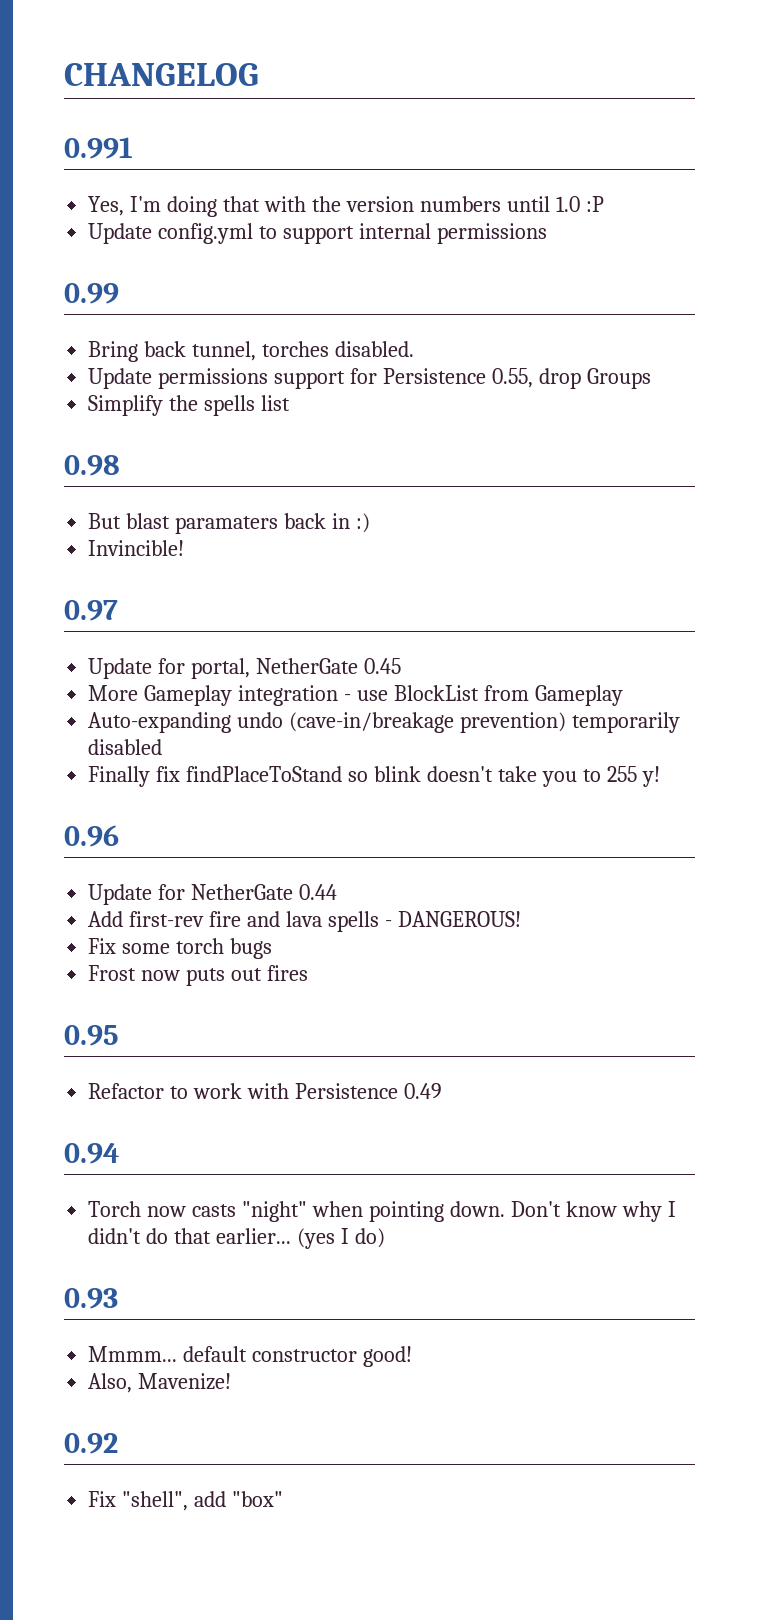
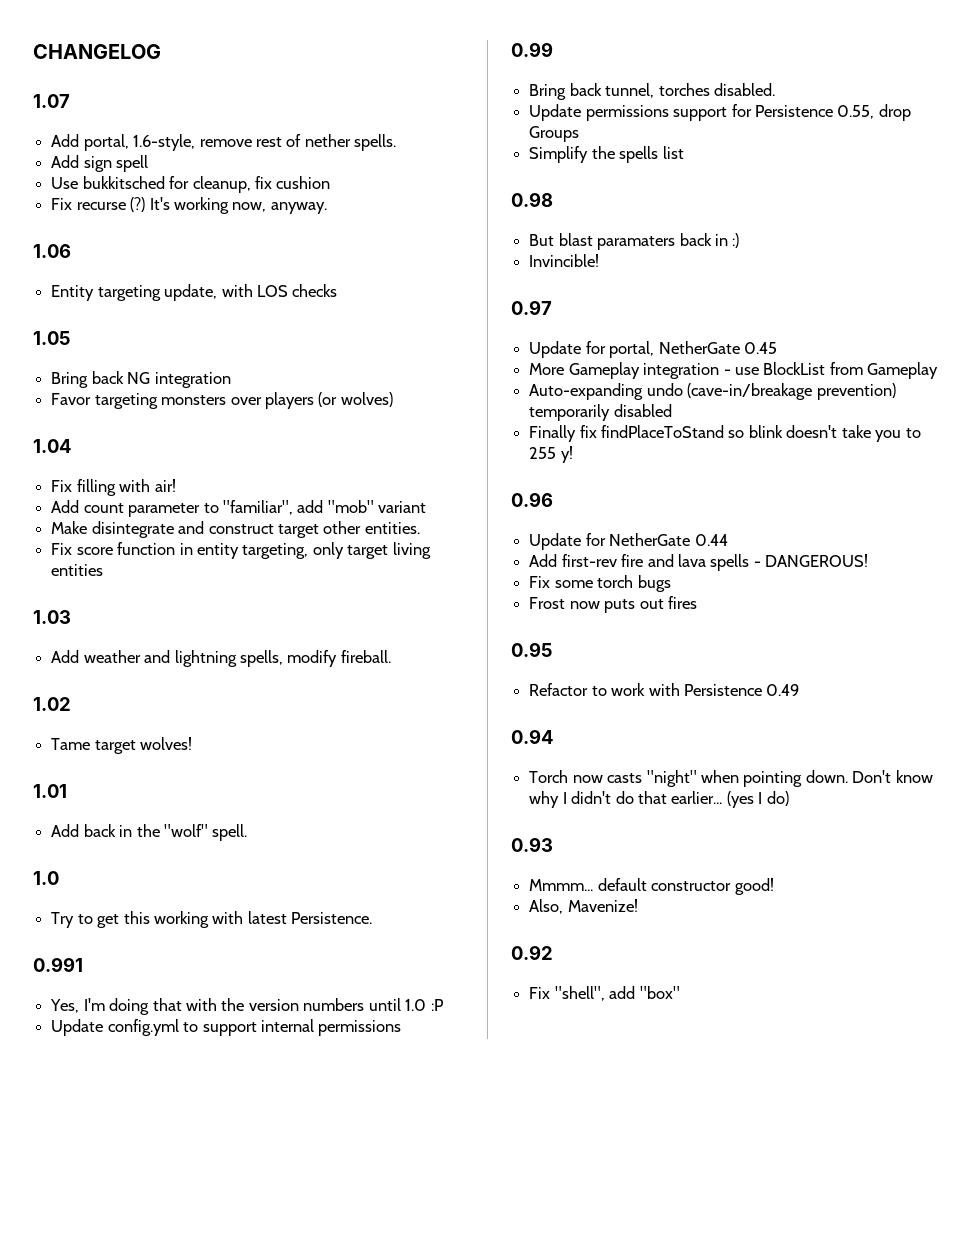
(259, 74) none -> [33,94,70,108] [51,134,397,151] [51,155,149,172] [51,176,331,193] [51,197,327,214] [33,244,71,258] [51,284,338,301] [33,331,71,345] [51,371,231,388] [51,392,393,409] [33,439,72,453] [51,479,176,496] [51,500,427,517] [51,521,420,538] [51,542,431,559] [51,564,104,576] [33,610,71,624] [51,650,391,667] [33,697,71,711] [51,737,193,754] [33,784,67,798] [51,824,248,841] [33,871,59,885] [51,911,373,928] // 1.07 // Add portal, 1.6-style, remove rest of nether spells. // Add sign spell // Use bukkitsched for cleanup, fix cushion // Fix recurse (?) It's working now, anyway. // 1.06 // Entity targeting update, with LOS checks // 1.05 // Bring back NG integration // Favor targeting monsters over players (or wolves) // 1.04 // Fix filling with air! // Add count parameter to "familiar", add "mob" variant // Make disintegrate and construct target other entities. // Fix score function in entity targeting, only target living entities // 1.03 // Add weather and lightning spells, modify fireball. // 1.02 // Tame target wolves! // 1.01 // Add back in the "wolf" spell. // 1.0 // Try to get this working with latest Persistence.

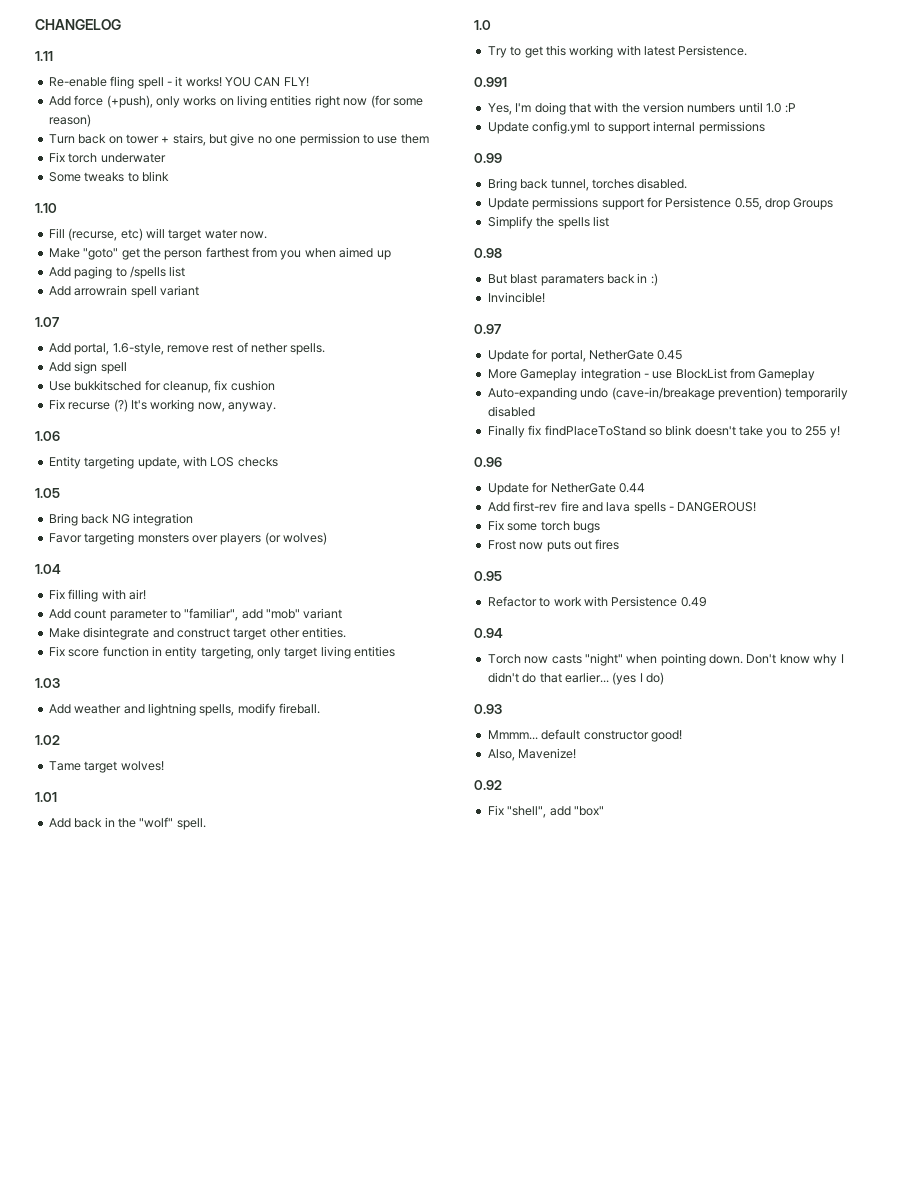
(161, 51) none -> [35,51,53,61] [48,76,309,89] [48,95,423,108] [48,114,91,127] [48,133,429,146] [48,152,166,163] [48,171,169,182] [35,203,57,213] [48,228,267,241] [48,247,391,260] [48,266,186,279] [48,285,199,298] // 1.11 // Re-enable fling spell - it works! YOU CAN FLY! // Add force (+push), only works on living entities right now (for some reason) // Turn back on tower + stairs, but give no one permission to use them // Fix torch underwater // Some tweaks to blink // 1.10 // Fill (recurse, etc) will target water now. // Make "goto" get the person farthest from you when aimed up // Add paging to /spells list // Add arrowrain spell variant

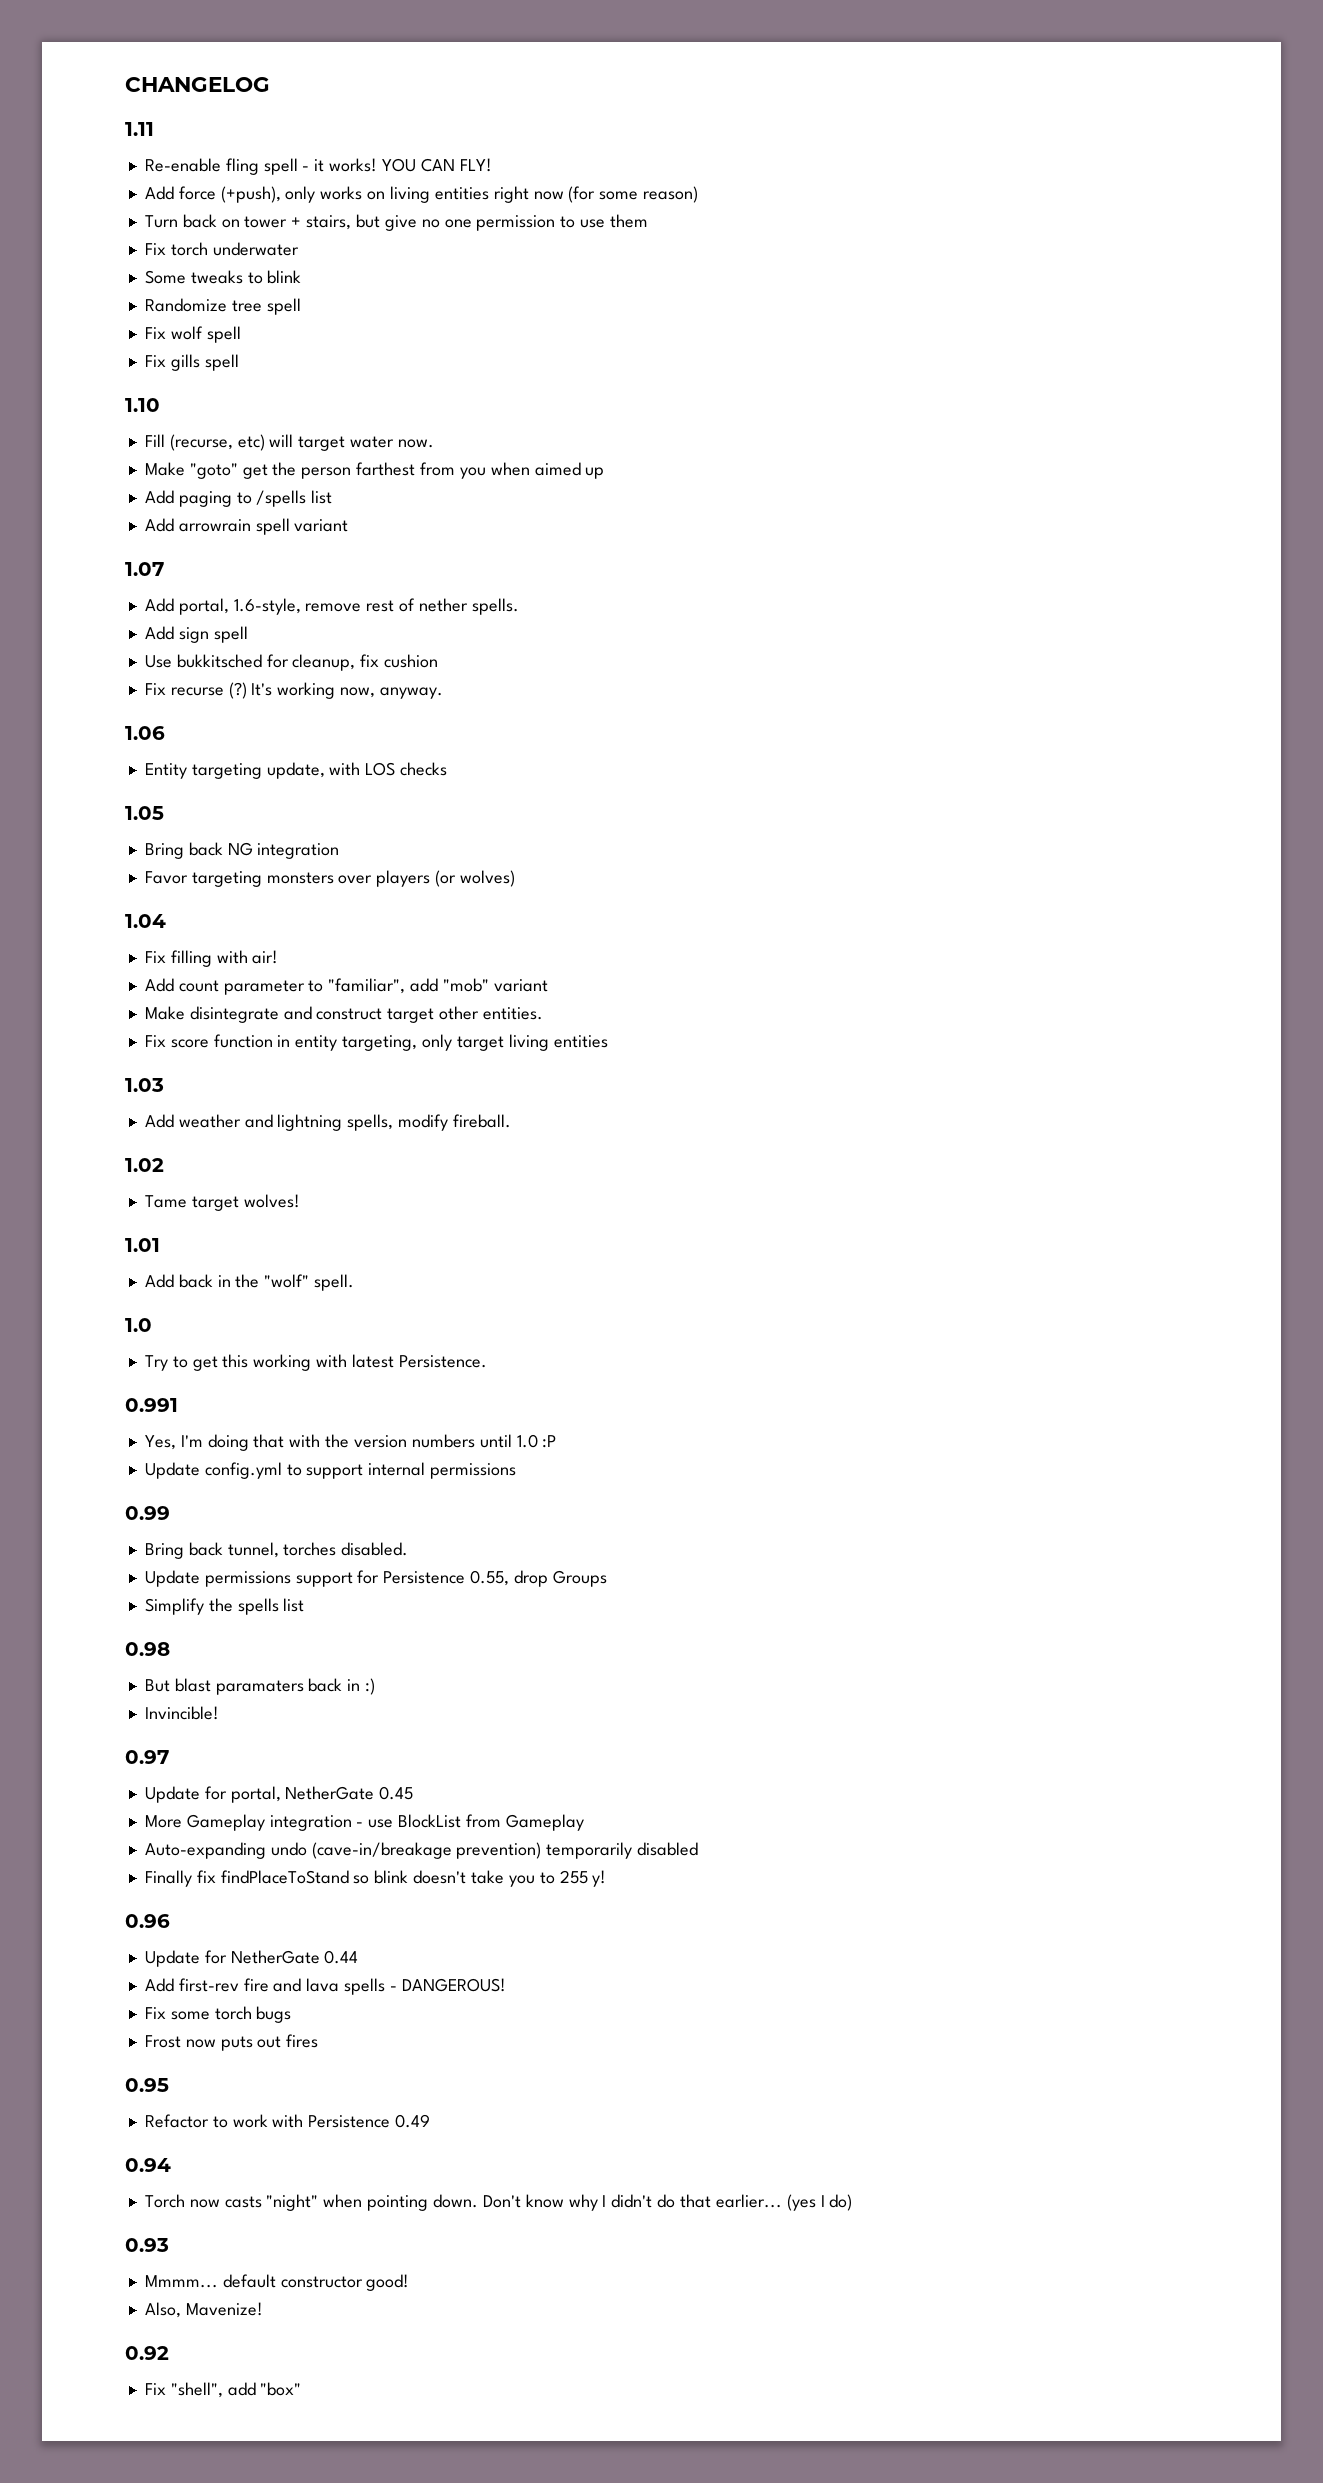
(169, 176) none -> [144,298,301,315] [144,326,241,343] [144,354,239,371] // Randomize tree spell // Fix wolf spell // Fix gills spell

